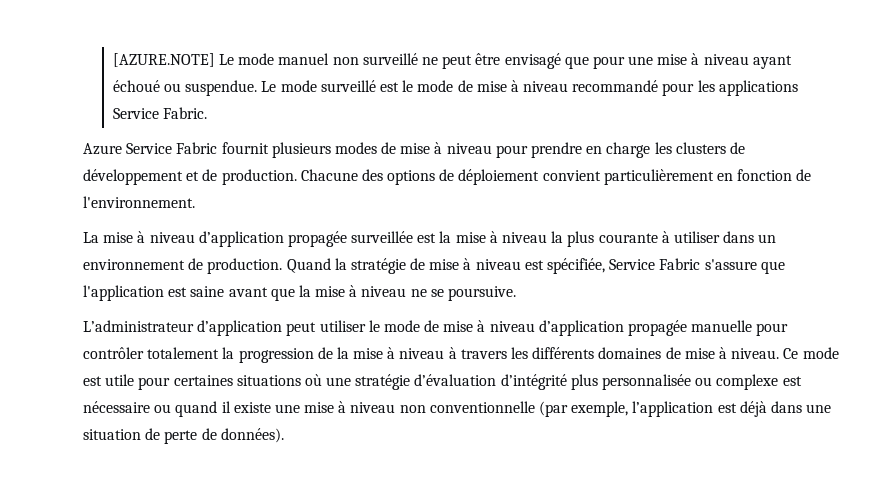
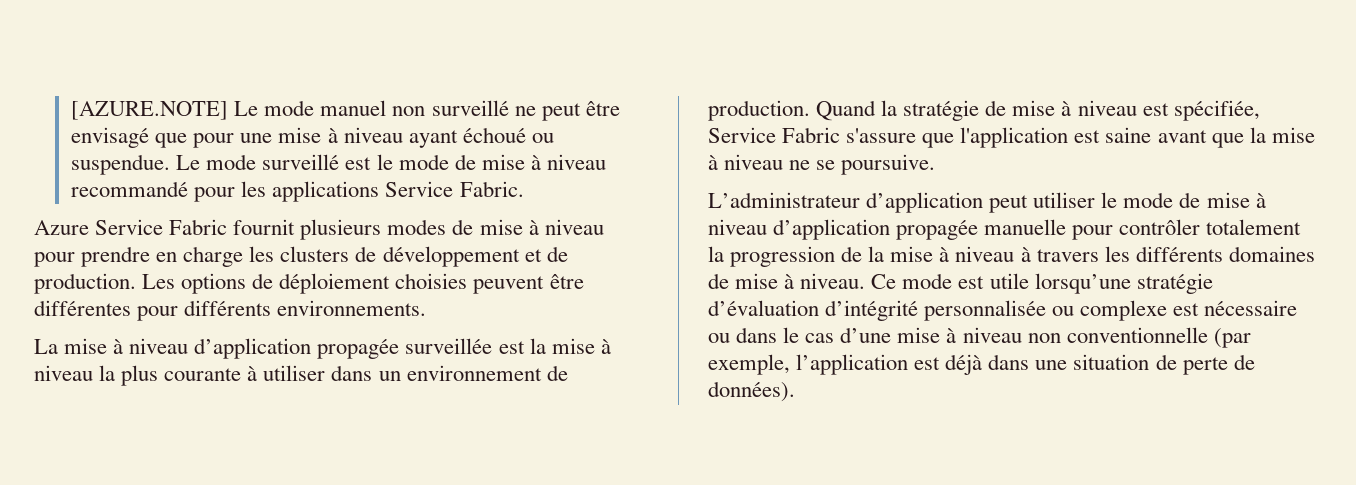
[300,169,383,181] Chacune des -> [142,274,176,289] Les
[542,169,812,185] [83,196,195,208] convient particulièrement en fonction de l'environnement. -> [395,273,584,294] [34,300,427,321] choisies peuvent être différentes pour différents environnements.
[138,374,352,390] pour certaines situations où une -> [1034,273,1131,294] lorsqu’une
[570,374,598,390] plus -> (919, 310) none
[175,401,300,417] quand il existe une -> [736,327,892,343] dans le cas d’une

